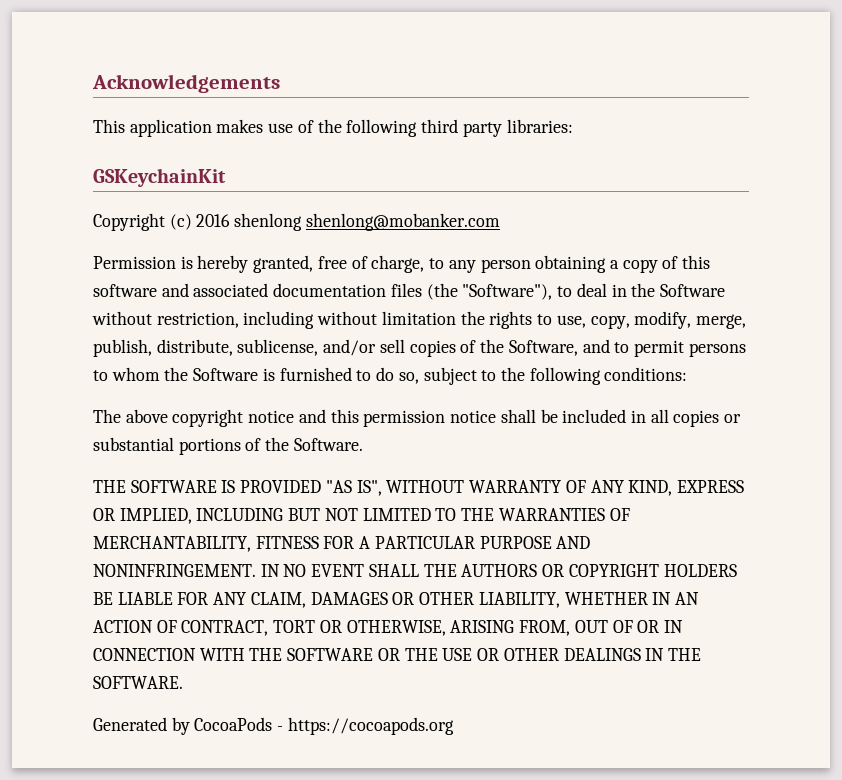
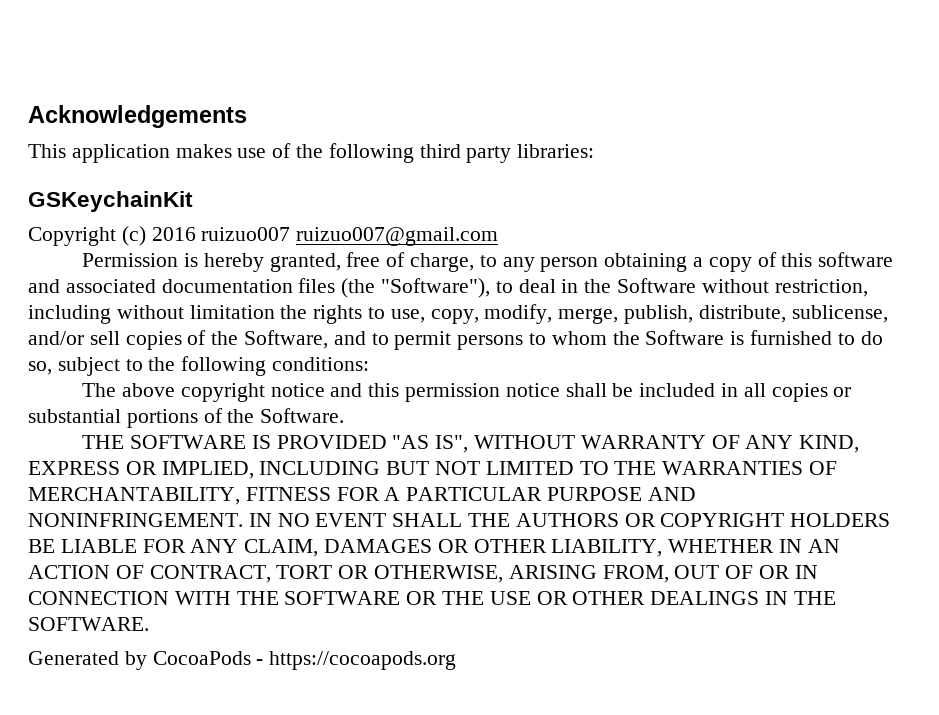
[234,213,500,231] shenlong shenlong@mobanker.com -> [201,227,499,246] ruizuo007 ruizuo007@gmail.com

